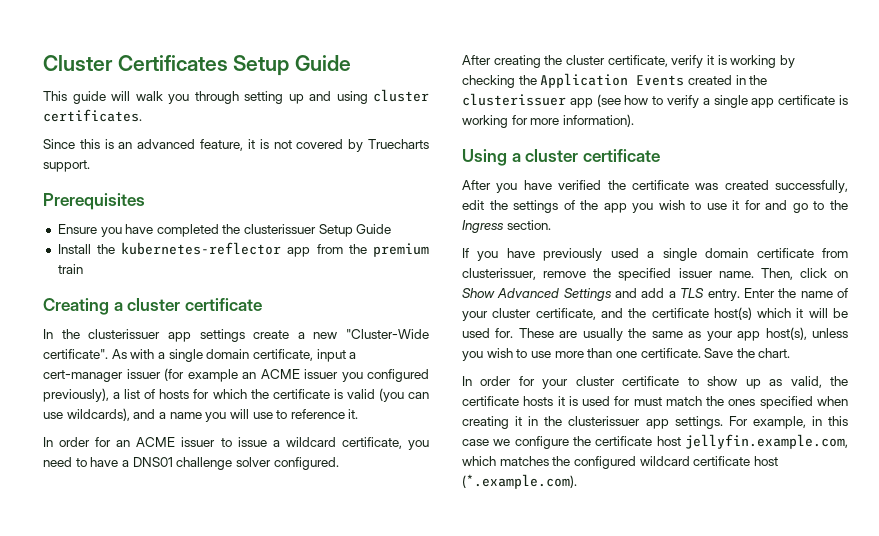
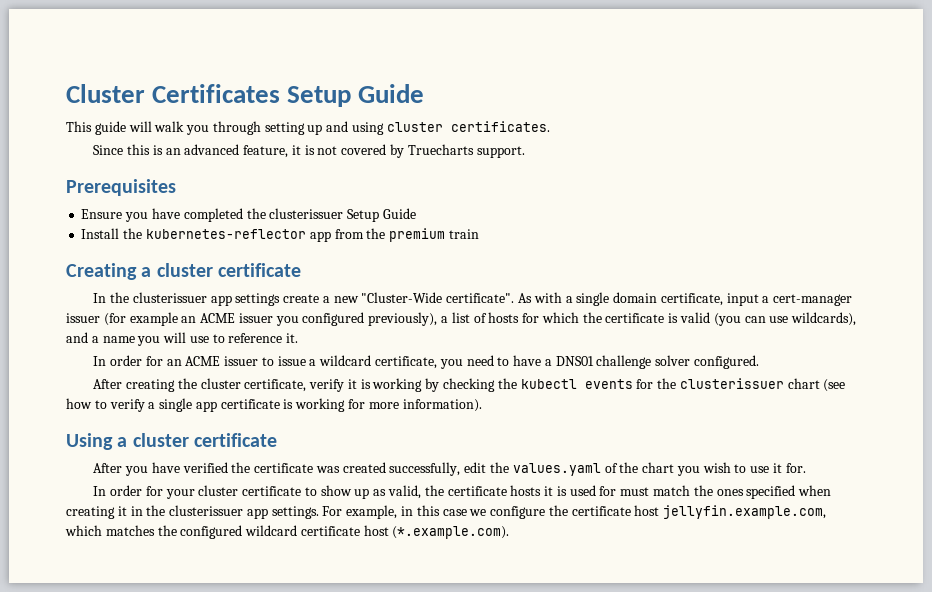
[540,73,768,88] [462,93,593,108] Application Events created in the clusterissuer app -> [520,378,820,389] kubectl events for the clusterissuer chart
[513,200,559,213] settings -> [512,463,601,476] values.yaml
[603,203,627,213] app -> [642,462,675,473] chart
[744,200,849,213] [462,220,551,233] [462,248,848,261] [462,268,848,281] [462,288,849,301] [462,307,849,321] [462,327,848,341] [462,348,791,361] for and go to the Ingress section. // If you have previously used a single domain certificate from clusterissuer, remove the specified issuer name. Then, click on Show Advanced Settings and add a TLS entry. Enter the name of your cluster certificate, and the certificate host(s) which it will be used for. These are usually the same as your app host(s), unless you wish to use more than one certificate. Save the chart. -> [785,463,806,473] for.

